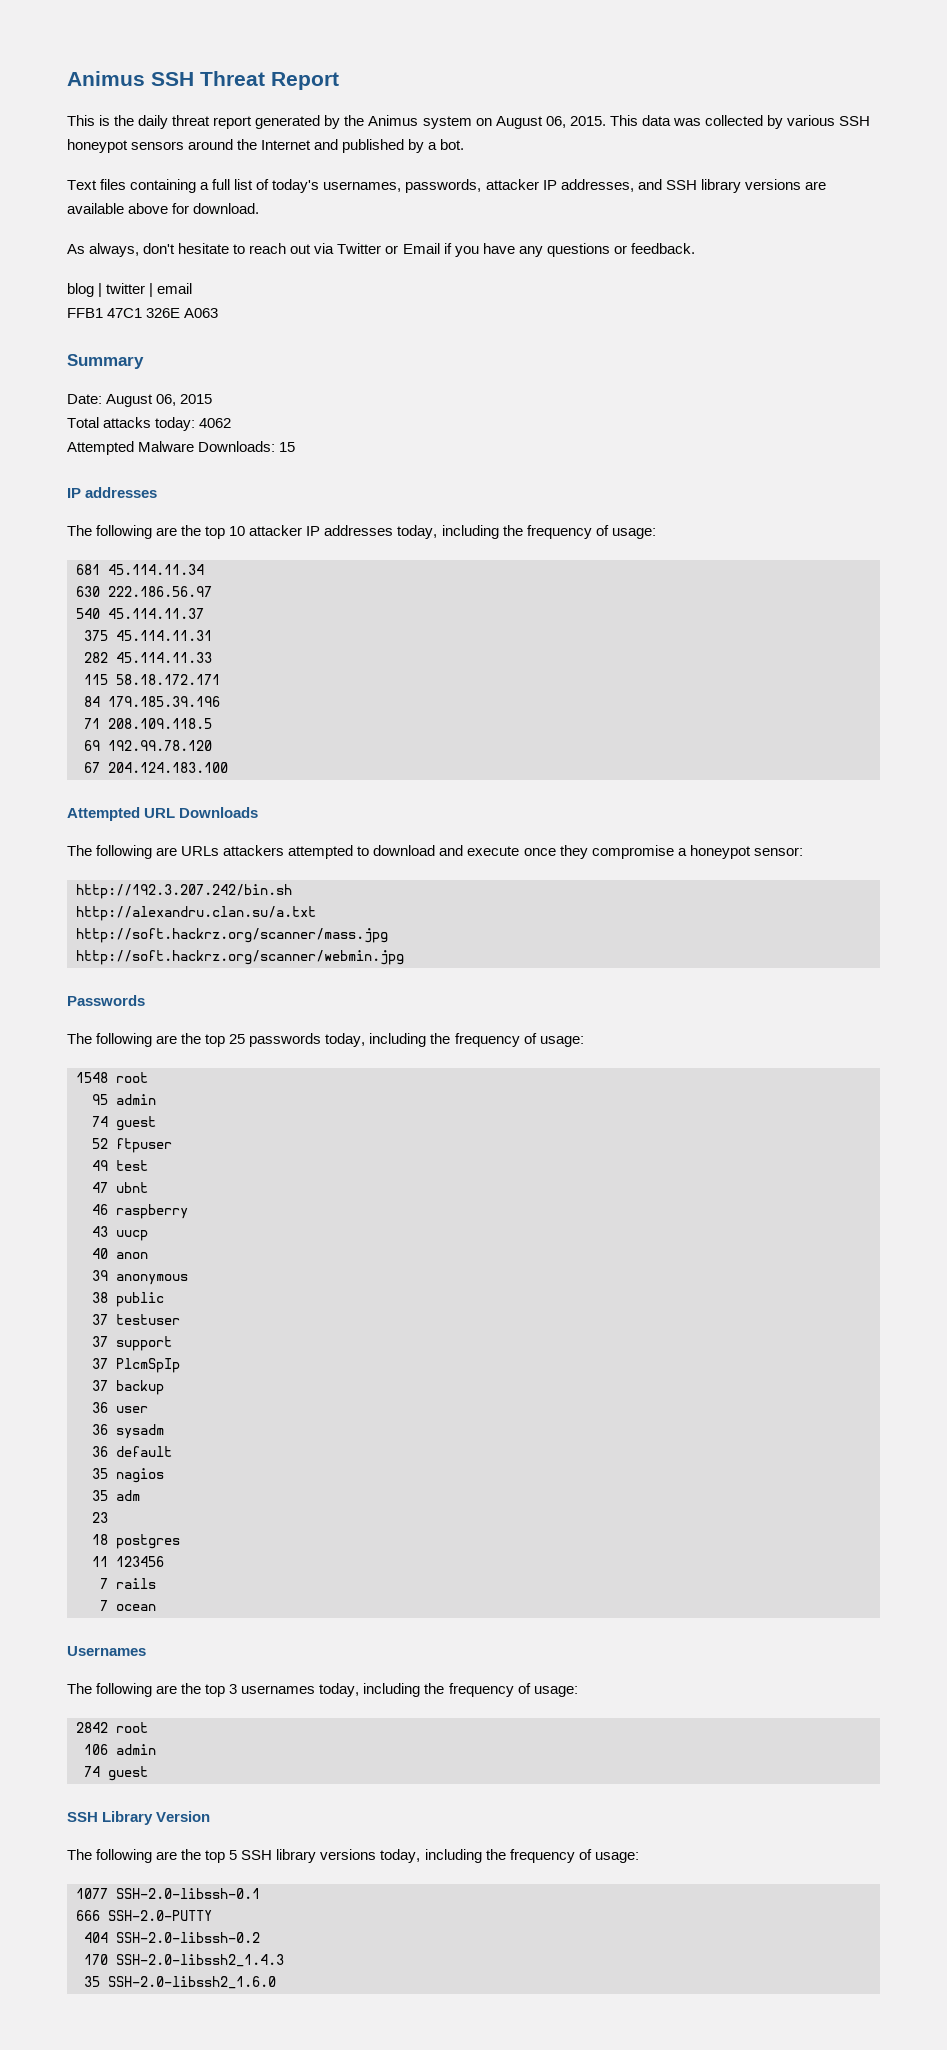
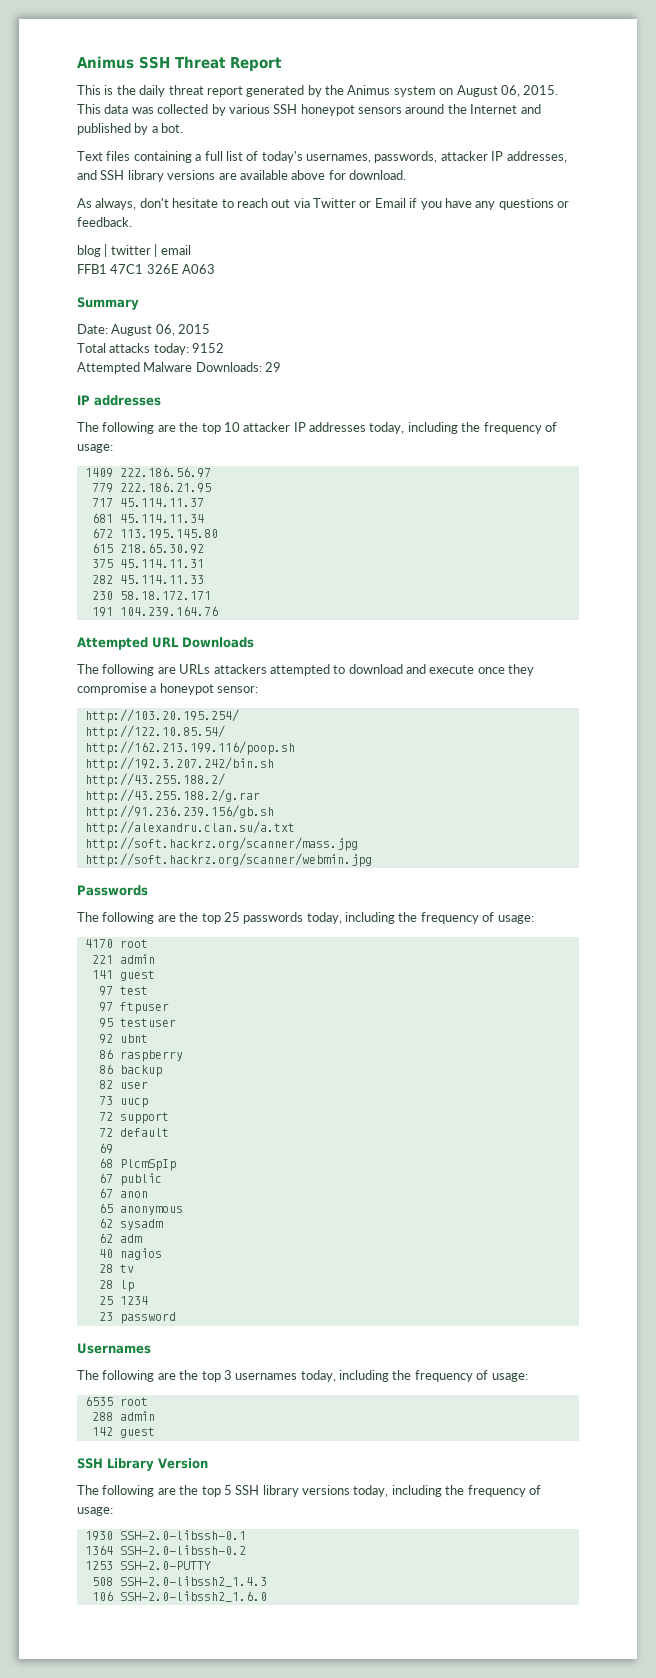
[199,418,232,428] 4062 -> [192,343,225,353] 9152
[279,442,296,452] 15 -> [265,362,282,372] 29
[76,564,204,575] [76,586,212,597] [76,608,204,619] 681 45.114.11.34 // 630 222.186.56.97 // 540 45.114.11.37 -> [84,467,211,478] [91,482,211,493] [91,498,204,507] [91,513,204,523] [91,528,218,539] [91,543,204,554] 1409 222.186.56.97 // 779 222.186.21.95 // 717 45.114.11.37 // 681 45.114.11.34 // 672 113.195.145.80 // 615 218.65.30.92
[84,674,108,685] 115 -> [91,591,113,600] 230
[84,696,220,707] [84,718,212,729] [84,740,212,751] [84,762,228,773] 84 179.185.39.196 // 71 208.109.118.5 // 69 192.99.78.120 // 67 204.124.183.100 -> [91,606,218,617] 191 104.239.164.76
[76,884,292,899] http://192.3.207.242/bin.sh -> [84,709,239,723] [84,725,225,739] [84,741,295,755] [84,757,274,771] [84,773,225,787] [84,789,260,803] [84,805,274,819] http://103.20.195.254/ // http://122.10.85.54/ // http://162.213.199.116/poop.sh // http://192.3.207.242/bin.sh // http://43.255.188.2/ // http://43.255.188.2/g.rar // http://91.236.239.156/gb.sh
[76,1072,148,1083] [92,1094,156,1105] [92,1116,156,1131] [92,1138,172,1153] [92,1160,148,1171] [92,1182,108,1193] 1548 root // 95 admin // 74 guest // 52 ftpuser // 49 test // 47 -> [84,939,148,948] [91,954,155,964] [91,970,155,981] [98,986,148,996] [98,1002,169,1014] [98,1018,176,1028] [98,1034,113,1044] 4170 root // 221 admin // 141 guest // 97 test // 97 ftpuser // 95 testuser // 92
[92,1204,108,1215] 46 -> [98,1049,113,1059] 86
[92,1226,148,1241] [92,1248,108,1259] 43 uucp // 40 -> [98,1064,162,1077] [98,1080,148,1089] [98,1096,148,1108] [98,1112,169,1124] [98,1128,169,1137] [98,1143,113,1154] [98,1158,176,1171] [98,1173,162,1186] [98,1188,113,1198] 86 backup // 82 user // 73 uucp // 72 support // 72 default // 69 // 68 PlcmSpIp // 67 public // 67
[92,1270,108,1281] 39 -> [98,1203,113,1213] 65
[92,1292,164,1307] [92,1314,180,1325] [92,1336,172,1351] [92,1358,180,1373] [92,1380,164,1395] [92,1402,148,1413] [92,1424,164,1439] [92,1446,172,1457] [92,1468,164,1483] [92,1490,140,1501] [92,1512,108,1523] [92,1534,180,1549] [92,1556,164,1567] [100,1578,156,1589] [100,1600,156,1611] 38 public // 37 testuser // 37 support // 37 PlcmSpIp // 37 backup // 36 user // 36 sysadm // 36 default // 35 nagios // 35 adm // 23 // 18 postgres // 11 123456 // 7 rails // 7 ocean -> [98,1218,163,1230] [98,1233,142,1243] [98,1248,162,1260] [98,1264,134,1273] [98,1280,134,1292] [98,1296,148,1305] [98,1312,176,1324] 62 sysadm // 62 adm // 40 nagios // 28 tv // 28 lp // 25 1234 // 23 password
[76,1722,148,1733] [84,1744,156,1755] [84,1766,100,1777] 2842 root // 106 admin // 74 -> [84,1396,148,1406] [91,1411,155,1421] [91,1427,113,1436] 6535 root // 288 admin // 142
[76,1888,108,1899] 1077 -> [84,1531,113,1541] 1930
[76,1910,212,1921] [84,1932,260,1943] [84,1954,108,1965] 666 SSH-2.0-PUTTY // 404 SSH-2.0-libssh-0.2 // 170 -> [84,1545,246,1555] [84,1561,211,1570] [91,1577,113,1586] 1364 SSH-2.0-libssh-0.2 // 1253 SSH-2.0-PUTTY // 508
[84,1976,100,1987] 35 -> [91,1591,113,1601] 106

